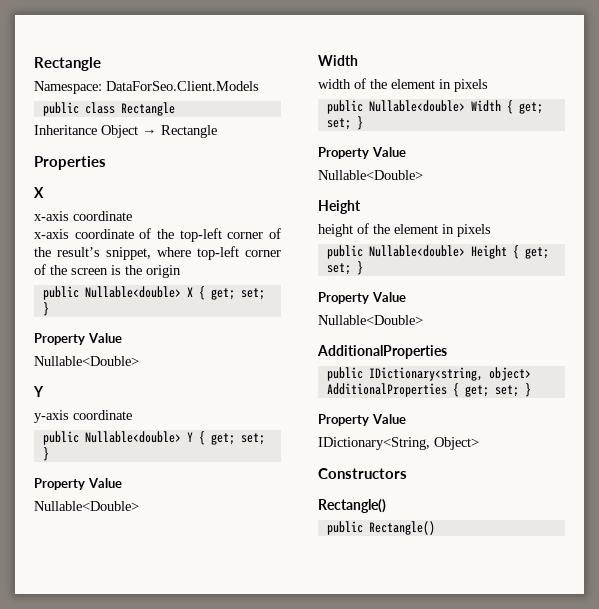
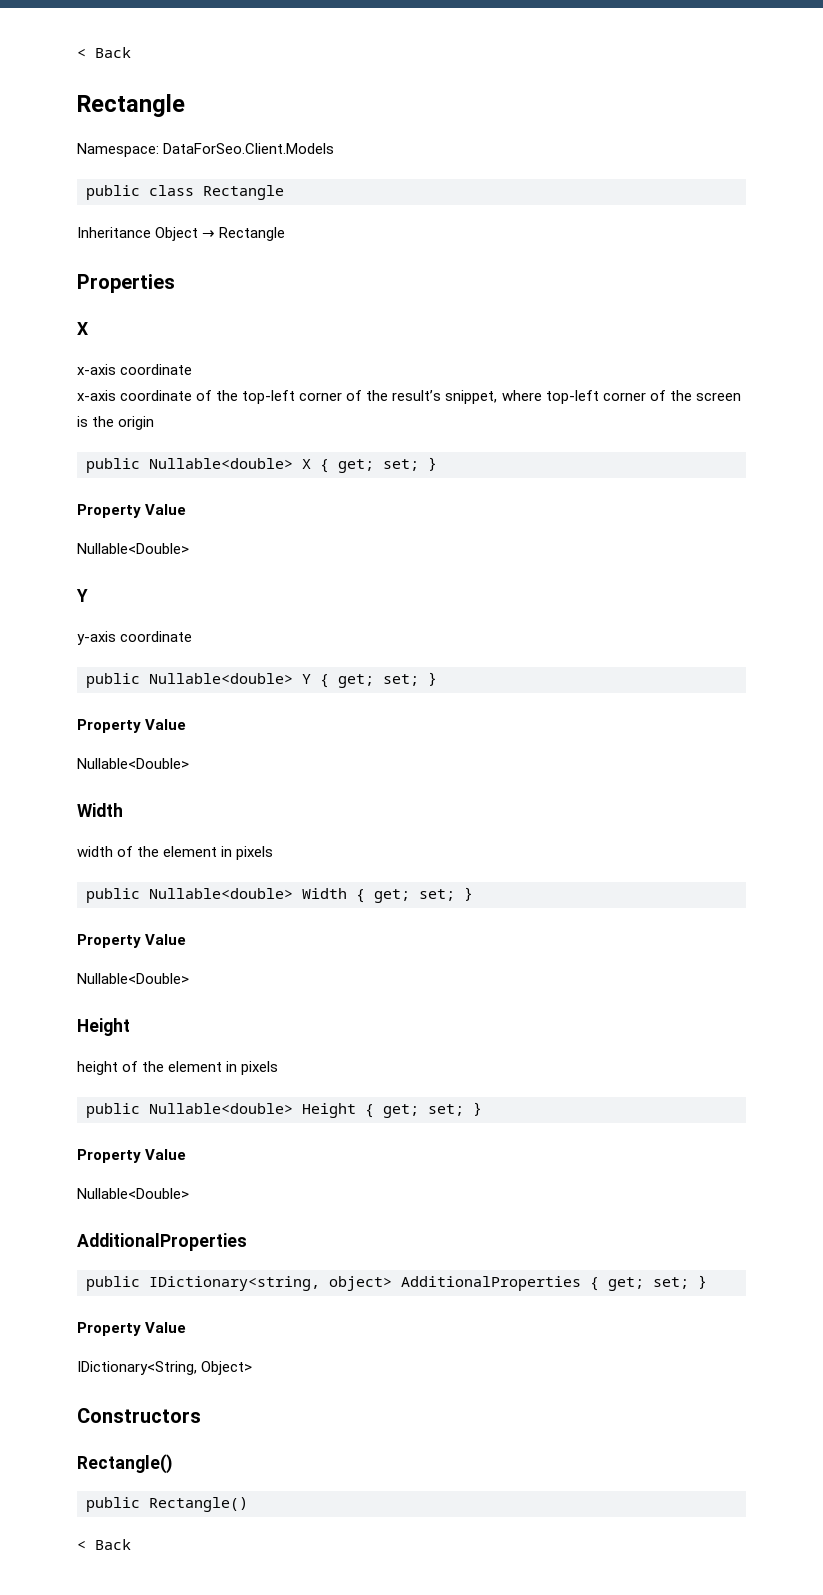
(34, 64) none -> [77,47,131,58] < Back //
(435, 528) none -> [77,1539,131,1550] // < Back

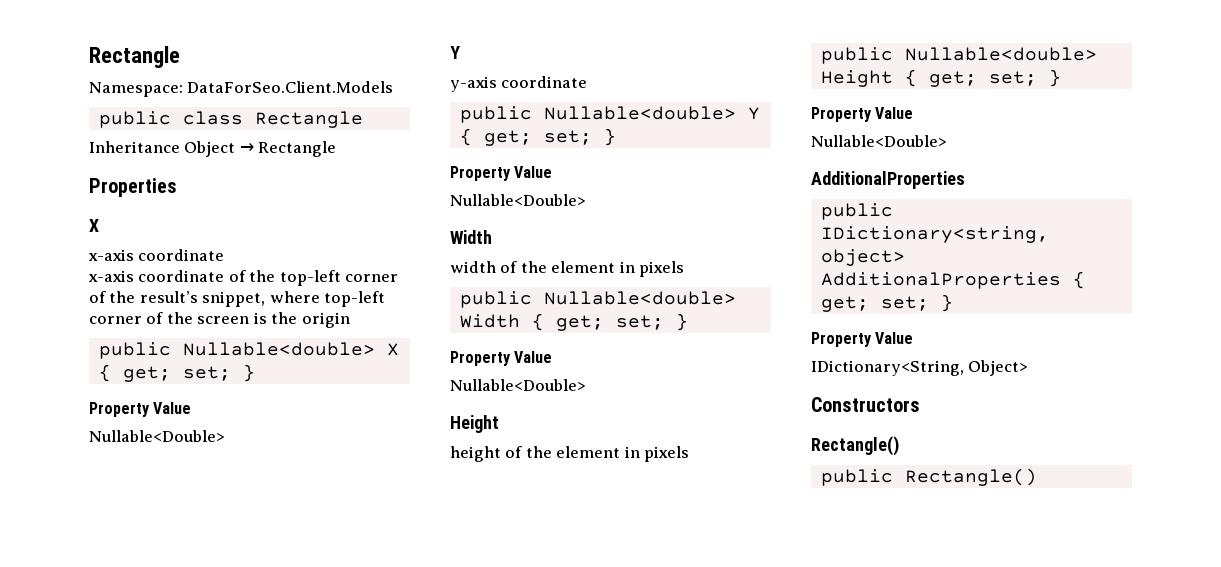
[77,47,131,58] < Back // -> (89, 57) none
[77,1539,131,1550] // < Back -> (1037, 477) none

